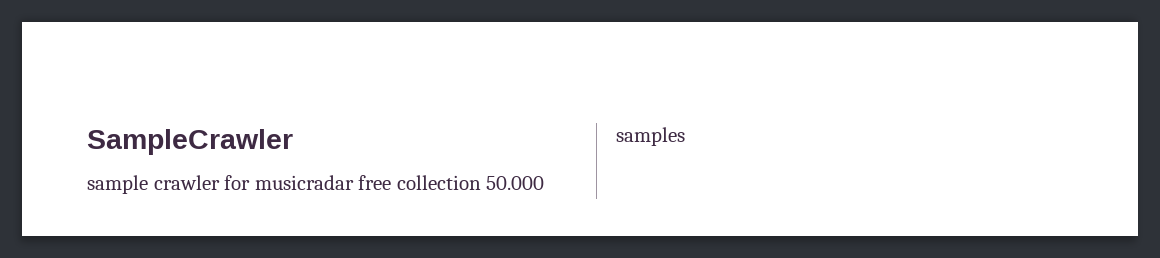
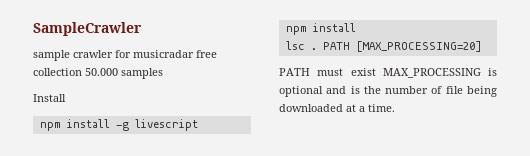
(685, 136) none -> [33,94,66,102] [39,119,198,131] [285,23,356,35] [285,41,482,52] [279,68,497,78] [279,86,497,97] [279,104,395,112] // Install // npm install -g livescript // npm install // lsc . PATH [MAX_PROCESSING=20] // PATH must exist MAX_PROCESSING is optional and is the number of file being downloaded at a time.

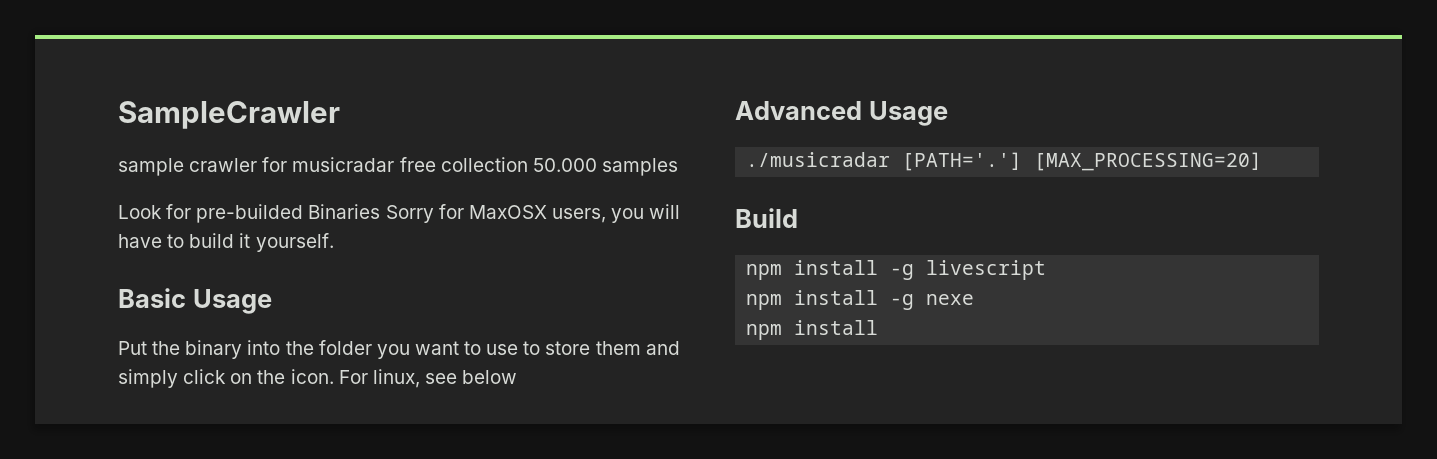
[33,94,66,102] Install -> [118,204,681,223] [118,233,334,252] [118,288,272,314] [118,340,680,359] [118,369,518,388] [735,101,948,126] [746,152,1263,171] [735,208,798,228] Look for pre-builded Binaries Sorry for MaxOSX users, you will have to build it yourself. // Basic Usage // Put the binary into the folder you want to use to store them and simply click on the icon. For linux, see below // Advanced Usage // ./musicradar [PATH='.'] [MAX_PROCESSING=20] // Build
[285,41,482,52] [279,68,497,78] [279,86,497,97] [279,104,395,112] // lsc . PATH [MAX_PROCESSING=20] // PATH must exist MAX_PROCESSING is optional and is the number of file being downloaded at a time. -> [890,294,975,310] [746,320,879,340] -g nexe // npm install

